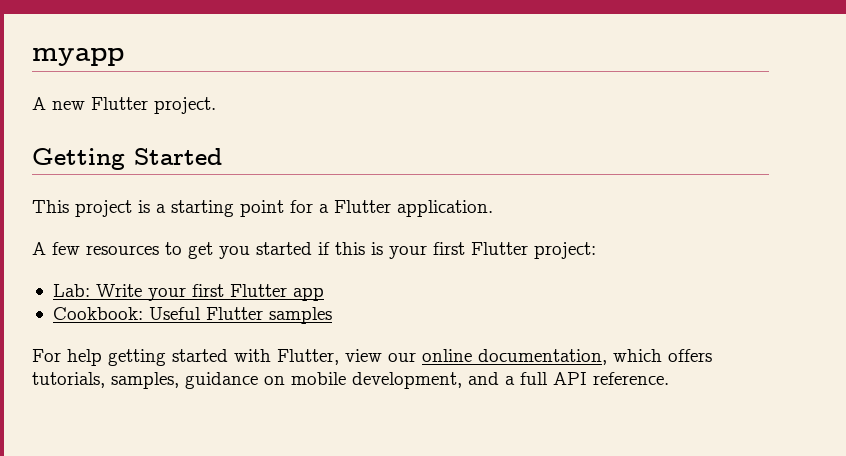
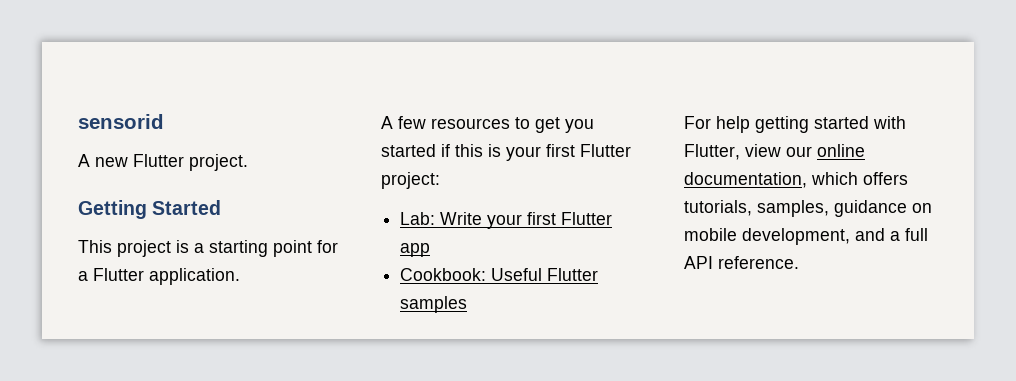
[32,48,124,66] myapp -> [78,114,164,129] sensorid

